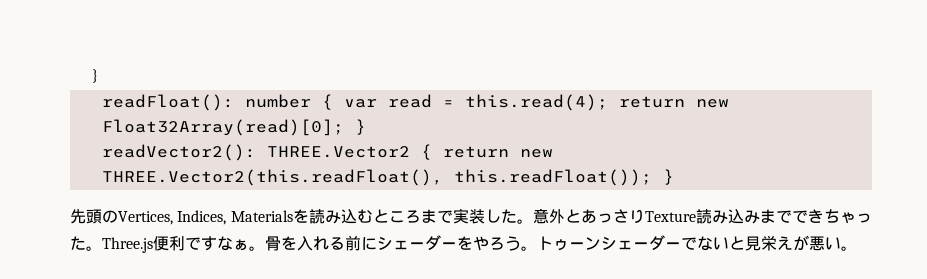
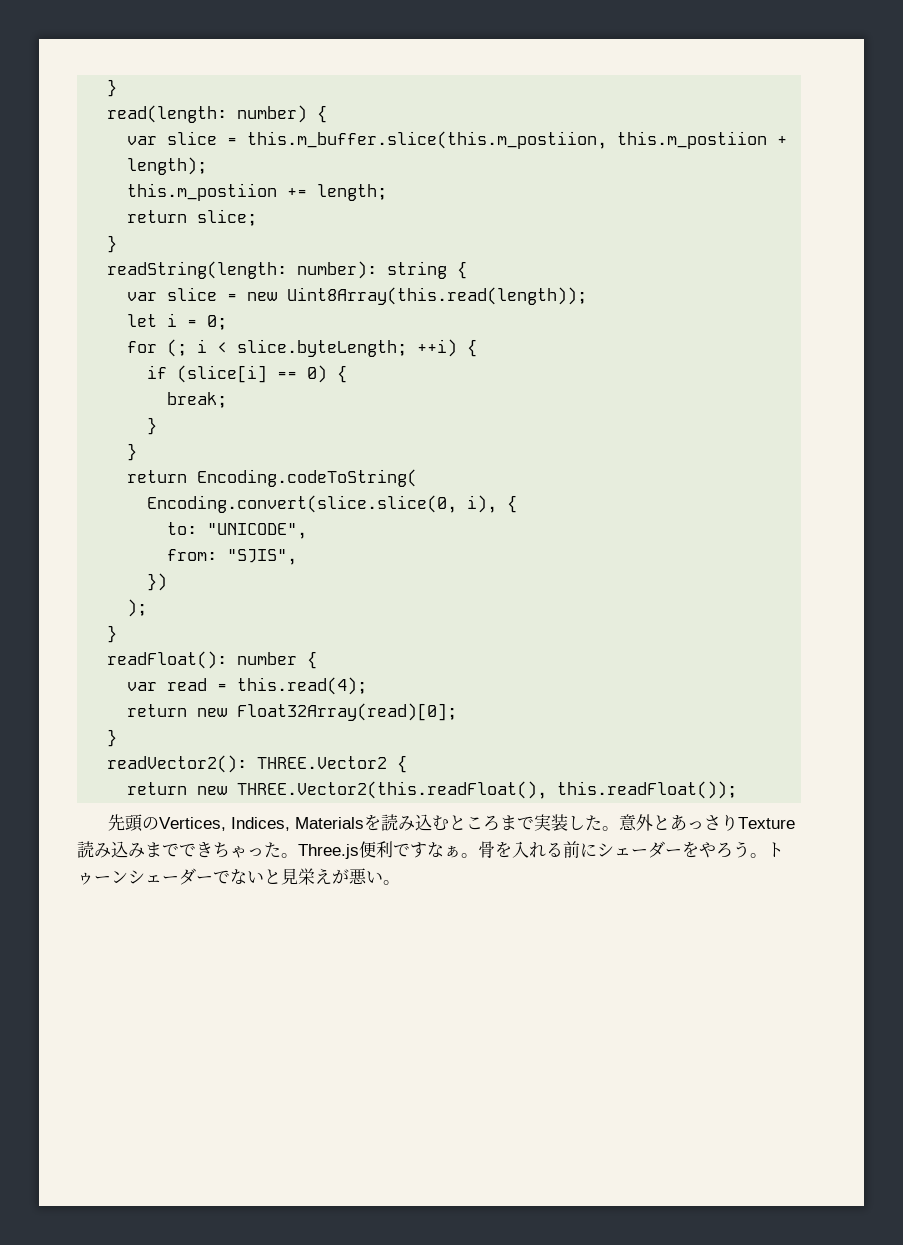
[91,69,98,83] } -> [107,79,118,97] [107,105,328,123] [127,131,788,149] [127,157,208,175] [127,183,388,201] [127,209,258,226] [107,235,118,253] [107,261,468,279] [127,287,588,305] [127,313,228,330] [127,339,478,357] [147,365,348,383] [167,392,228,408] [147,417,158,435] [127,443,138,461] [127,469,418,487] [147,495,518,513] [167,522,308,539] [167,549,298,565] [147,573,168,591] [127,599,148,617] [107,625,118,643] } // read(length: number) { // var slice = this.m_buffer.slice(this.m_postiion, this.m_postiion + length); // this.m_postiion += length; // return slice; // } // readString(length: number): string { // var slice = new Uint8Array(this.read(length)); // let i = 0; // for (; i < slice.byteLength; ++i) { // if (slice[i] == 0) { // break; // } // } // return Encoding.codeToString( // Encoding.convert(slice.slice(0, i), { // to: "UNICODE", // from: "SJIS", // }) // ); // }
(333, 102) none -> (318, 660) //
(608, 102) none -> (368, 686) //
(344, 127) none -> (458, 712) //
(432, 152) none -> (408, 764) //
[662,169,674,185] } -> (738, 790) none

